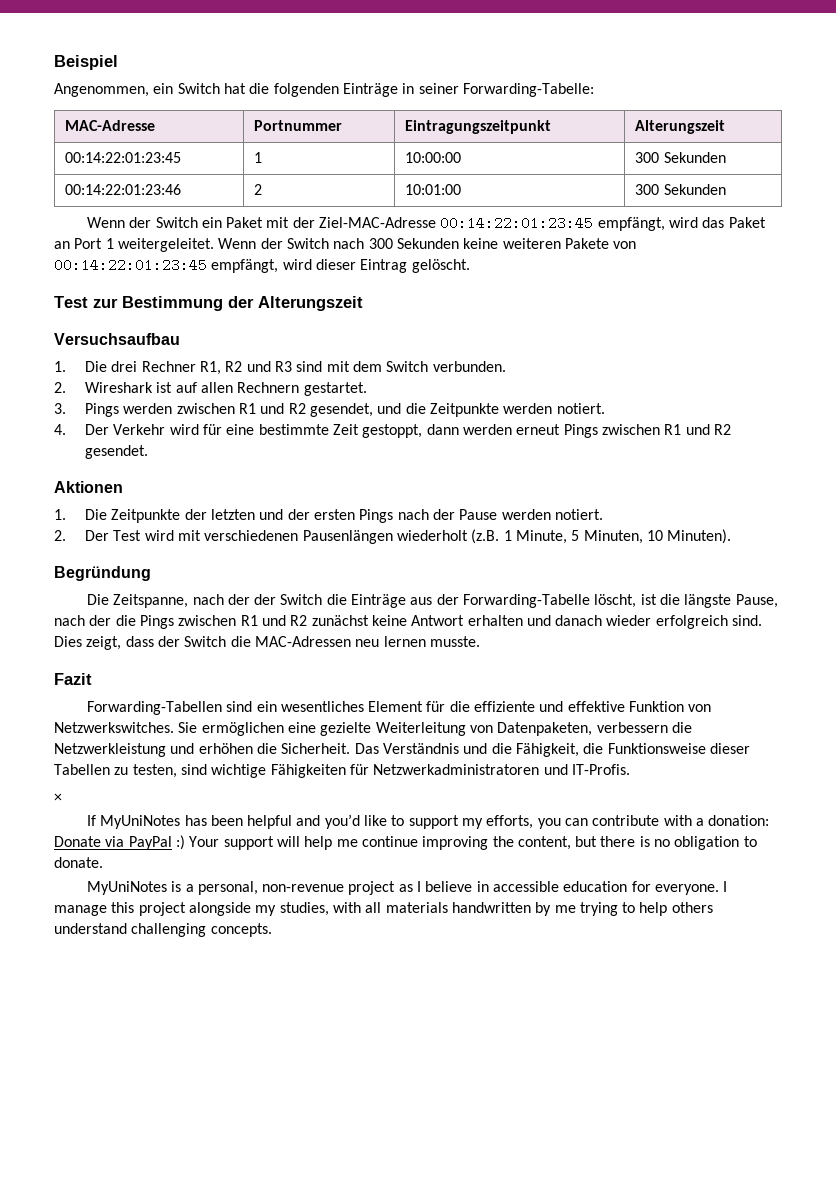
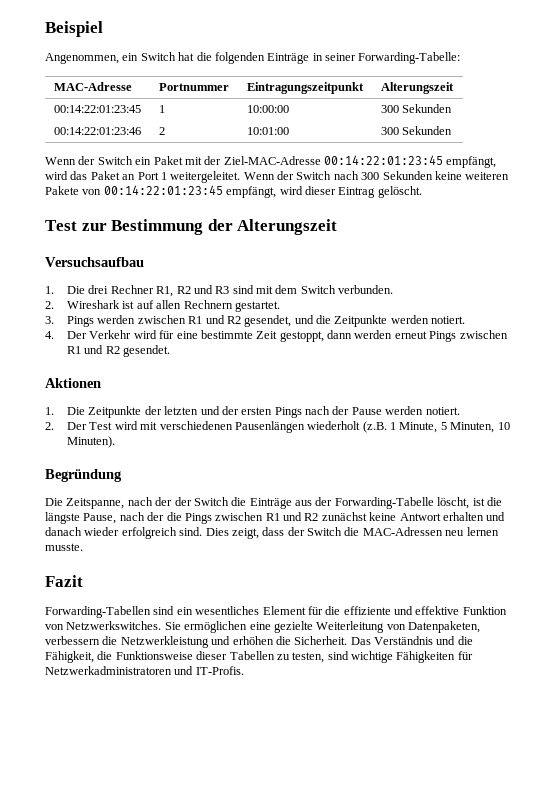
[54,793,62,802] [86,814,770,829] [54,835,757,850] [54,857,103,868] [86,881,728,895] [54,902,713,916] [54,923,272,937] // × // If MyUniNotes has been helpful and you’d like to support my efforts, you can contribute with a donation: Donate via PayPal :) Your support will help me continue improving the content, but there is no obligation to donate. // MyUniNotes is a personal, non-revenue project as I believe in accessible education for everyone. I manage this project alongside my studies, with all materials handwritten by me trying to help others understand challenging concepts. -> (244, 670) none

